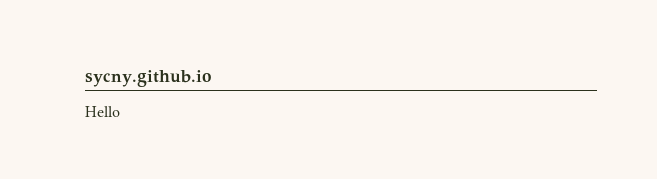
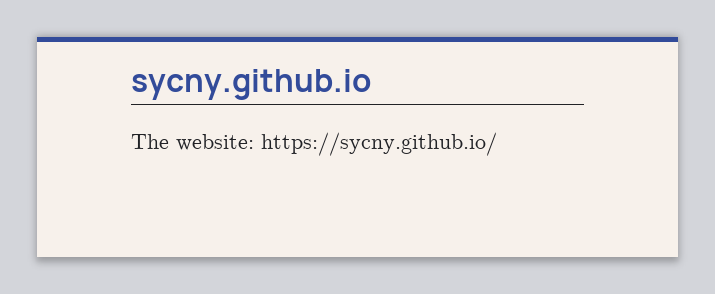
[85,106,120,117] Hello -> [131,132,497,156] The website: https://sycny.github.io/

